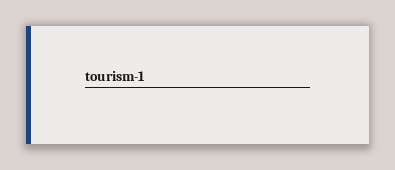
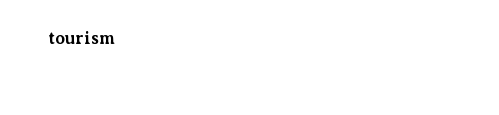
[85,71,145,81] tourism-1 -> [48,31,115,44] tourism

